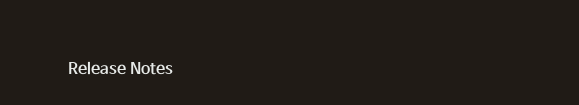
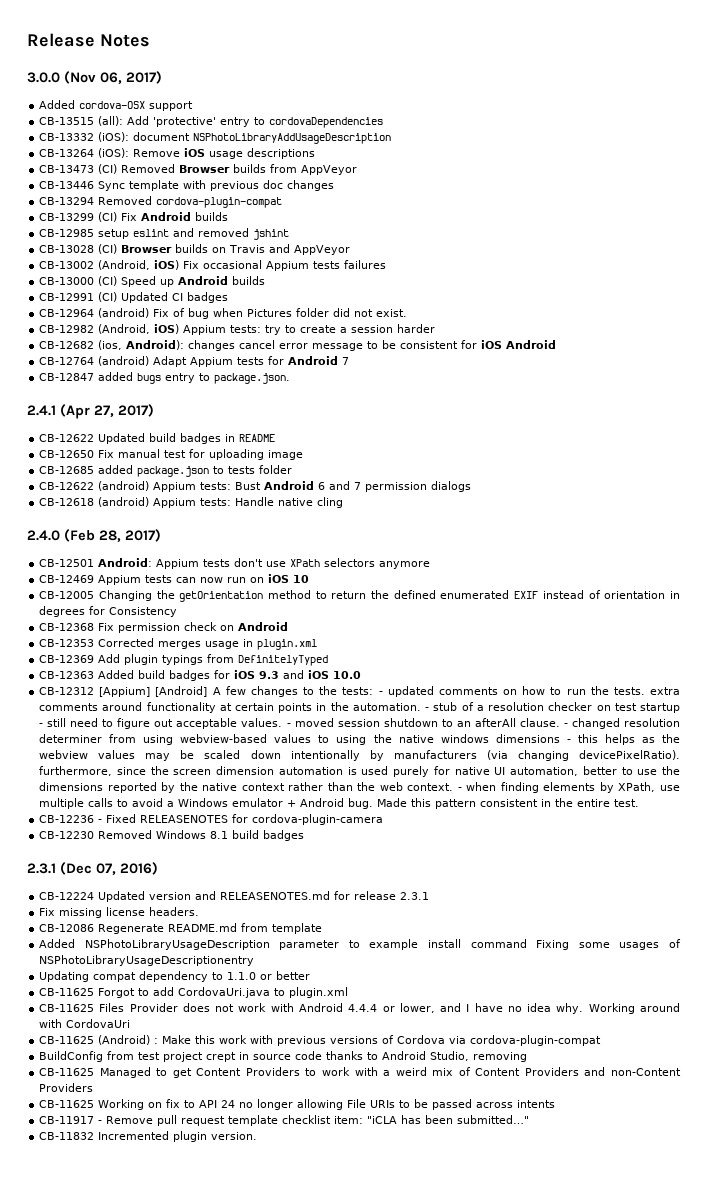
(174, 68) none -> [27,71,162,84] [39,100,194,111] [39,116,384,128] [39,132,392,144] [39,148,316,159] [39,164,358,175] [39,180,335,191] [39,196,283,208] [39,212,229,222] [39,228,290,240] [39,244,351,255] [39,260,387,271] [39,276,266,287] [39,292,229,303] [39,308,408,319] [39,324,436,335] [39,340,557,351] [39,356,350,367] [39,372,291,384] [27,404,154,419] [39,433,276,444] [39,449,304,460] [39,465,293,477] [39,481,472,492] [39,497,344,508] [27,529,161,542] [39,558,431,569] [39,574,310,585] [39,590,680,602] [39,606,178,617] [39,622,289,633] [39,638,318,650] [39,654,329,666] [39,670,362,681] [39,686,681,697] [39,702,681,713] [39,718,680,729] [39,734,680,745] [39,750,680,761] [39,766,680,777] [39,782,680,793] [39,798,640,809] [39,814,384,825] [39,830,305,841] [27,862,158,875] [39,891,430,902] [39,907,200,918] [39,923,323,934] [39,939,681,950] [39,955,255,966] [39,971,311,982] [39,987,349,998] [39,1003,681,1014] [39,1019,131,1028] [39,1035,602,1046] [39,1051,528,1062] [39,1067,681,1078] [39,1083,94,1092] [39,1099,556,1110] [39,1115,530,1126] [39,1131,258,1142] // 3.0.0 (Nov 06, 2017) // Added cordova-OSX support // CB-13515 (all): Add 'protective' entry to cordovaDependencies // CB-13332 (iOS): document NSPhotoLibraryAddUsageDescription // CB-13264 (iOS): Remove iOS usage descriptions // CB-13473 (CI) Removed Browser builds from AppVeyor // CB-13446 Sync template with previous doc changes // CB-13294 Removed cordova-plugin-compat // CB-13299 (CI) Fix Android builds // CB-12985 setup eslint and removed jshint // CB-13028 (CI) Browser builds on Travis and AppVeyor // CB-13002 (Android, iOS) Fix occasional Appium tests failures // CB-13000 (CI) Speed up Android builds // CB-12991 (CI) Updated CI badges // CB-12964 (android) Fix of bug when Pictures folder did not exist. // CB-12982 (Android, iOS) Appium tests: try to create a session harder // CB-12682 (ios, Android): changes cancel error message to be consistent for iOS Android // CB-12764 (android) Adapt Appium tests for Android 7 // CB-12847 added bugs entry to package.json. // 2.4.1 (Apr 27, 2017) // CB-12622 Updated build badges in README // CB-12650 Fix manual test for uploading image // CB-12685 added package.json to tests folder // CB-12622 (android) Appium tests: Bust Android 6 and 7 permission dialogs // CB-12618 (android) Appium tests: Handle native cling // 2.4.0 (Feb 28, 2017) // CB-12501 Android: Appium tests don't use XPath selectors anymore // CB-12469 Appium tests can now run on iOS 10 // CB-12005 Changing the getOrientation method to return the defined enumerated EXIF instead of orientation in degrees for Consistency // CB-12368 Fix permission check on Android // CB-12353 Corrected merges usage in plugin.xml // CB-12369 Add plugin typings from DefinitelyTyped // CB-12363 Added build badges for iOS 9.3 and iOS 10.0 // CB-12312 [Appium] [Android] A few changes to the tests: - updated comments on how to run the tests. extra comments around functionality at certain points in the automation. - stub of a resolution checker on test startup - still need to figure out acceptable values. - moved session shutdown to an afterAll clause. - changed resolution determiner from using webview-based values to using the native windows dimensions - this helps as the webview values may be scaled down intentionally by manufacturers (via changing devicePixelRatio). furthermore, since the screen dimension automation is used purely for native UI automation, better to use the dimensions reported by the native context rather than the web context. - when finding elements by XPath, use multiple calls to avoid a Windows emulator + Android bug. Made this pattern consistent in the entire test. // CB-12236 - Fixed RELEASENOTES for cordova-plugin-camera // CB-12230 Removed Windows 8.1 build badges // 2.3.1 (Dec 07, 2016) // CB-12224 Updated version and RELEASENOTES.md for release 2.3.1 // Fix missing license headers. // CB-12086 Regenerate README.md from template // Added NSPhotoLibraryUsageDescription parameter to example install command Fixing some usages of NSPhotoLibraryUsageDescriptionentry // Updating compat dependency to 1.1.0 or better // CB-11625 Forgot to add CordovaUri.java to plugin.xml // CB-11625 Files Provider does not work with Android 4.4.4 or lower, and I have no idea why. Working around with CordovaUri // CB-11625 (Android) : Make this work with previous versions of Cordova via cordova-plugin-compat // BuildConfig from test project crept in source code thanks to Android Studio, removing // CB-11625 Managed to get Content Providers to work with a weird mix of Content Providers and non-Content Providers // CB-11625 Working on fix to API 24 no longer allowing File URIs to be passed across intents // CB-11917 - Remove pull request template checklist item: "iCLA has been submitted…" // CB-11832 Incremented plugin version.

